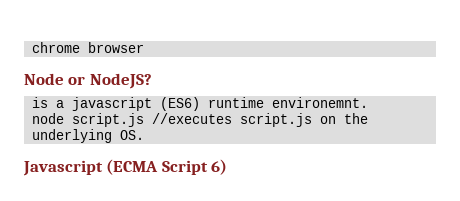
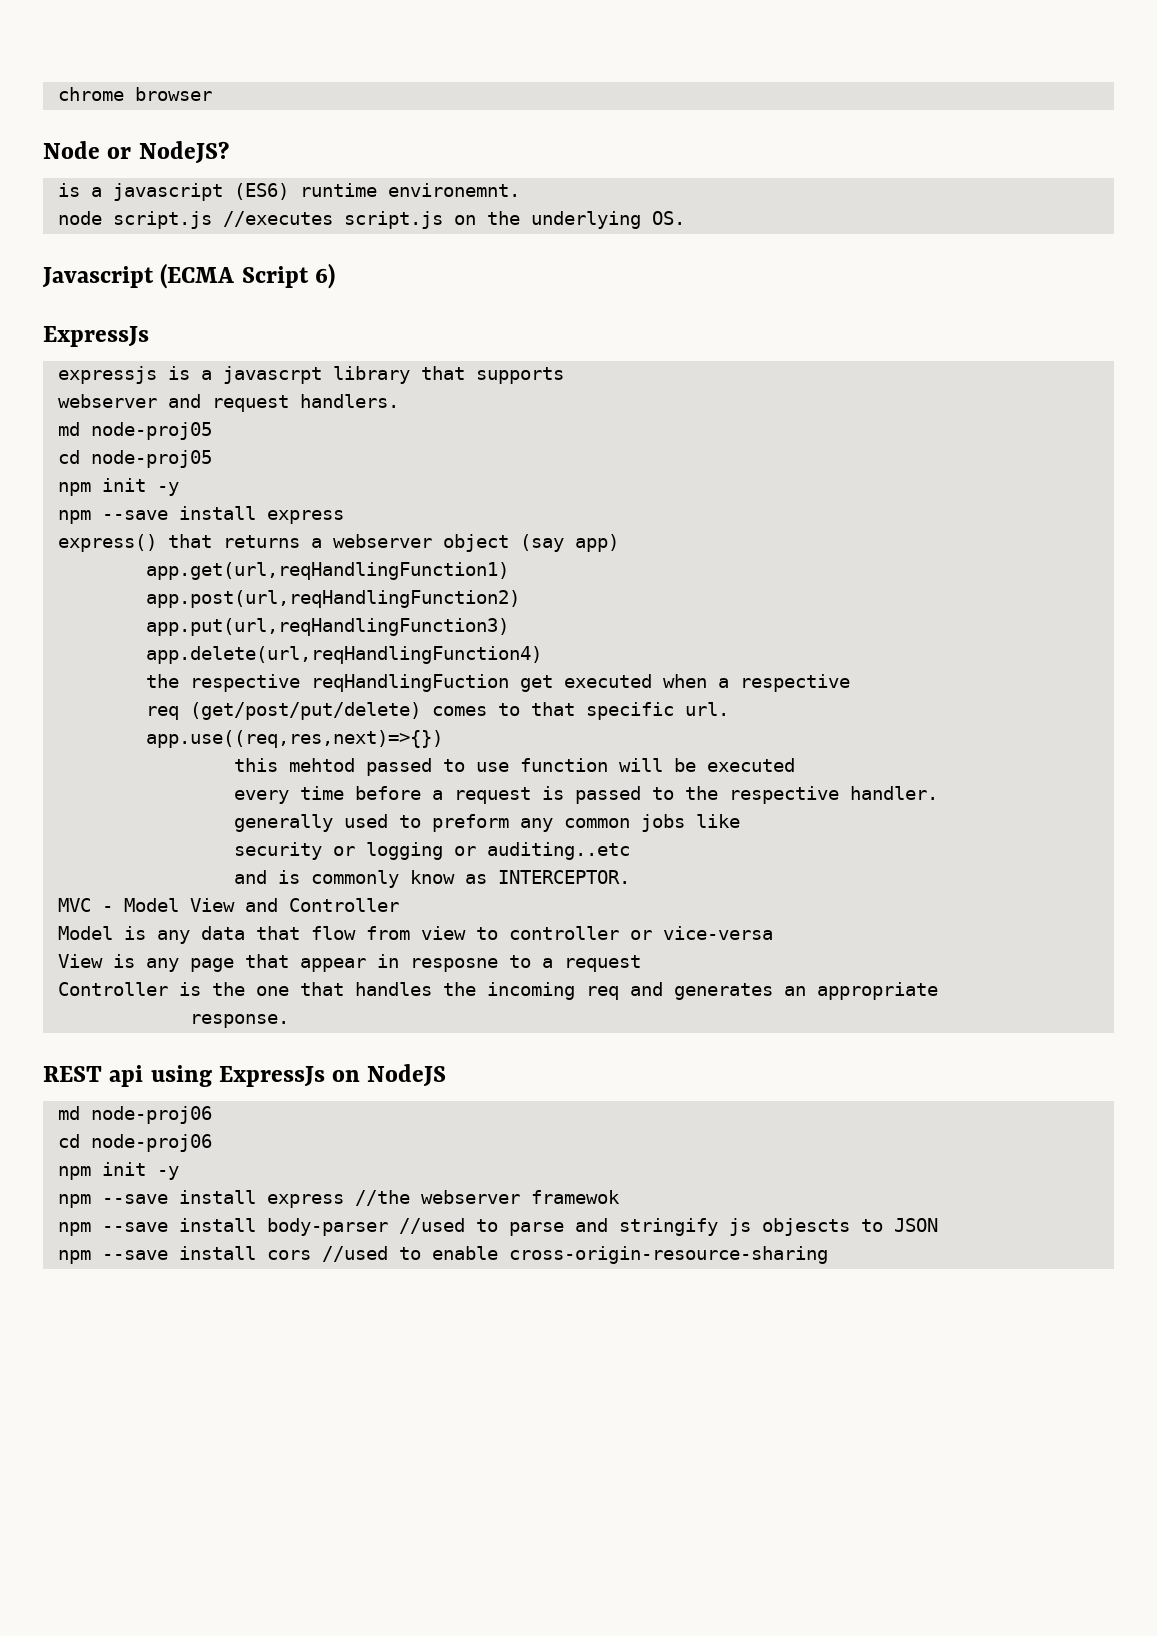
(228, 167) none -> [43,326,149,347] [57,366,564,384] [57,394,399,412] [57,422,212,440] [57,450,212,468] [57,478,179,496] [57,506,344,524] [57,534,619,552] [145,562,509,580] [145,590,520,608] [145,618,509,636] [145,646,542,664] [145,674,850,692] [145,702,729,720] [145,730,443,748] [233,758,795,776] [233,786,938,804] [233,814,740,832] [233,842,630,860] [233,870,630,888] [57,898,399,912] [57,926,773,944] [57,954,641,972] [57,982,938,1000] [189,1014,289,1028] [43,1064,447,1087] [57,1106,212,1124] [57,1134,212,1152] [57,1162,179,1180] [57,1190,620,1208] [57,1218,938,1236] [57,1246,828,1264] // ExpressJs // expressjs is a javascrpt library that supports // webserver and request handlers. // md node-proj05 // cd node-proj05 // npm init -y // npm --save install express // express() that returns a webserver object (say app) // app.get(url,reqHandlingFunction1) // app.post(url,reqHandlingFunction2) // app.put(url,reqHandlingFunction3) // app.delete(url,reqHandlingFunction4) // the respective reqHandlingFuction get executed when a respective // req (get/post/put/delete) comes to that specific url. // app.use((req,res,next)=>{}) // this mehtod passed to use function will be executed // every time before a request is passed to the respective handler. // generally used to preform any common jobs like // security or logging or auditing..etc // and is commonly know as INTERCEPTOR. // MVC - Model View and Controller // Model is any data that flow from view to controller or vice-versa // View is any page that appear in resposne to a request // Controller is the one that handles the incoming req and generates an appropriate // response. // REST api using ExpressJs on NodeJS // md node-proj06 // cd node-proj06 // npm init -y // npm --save install express //the webserver framewok // npm --save install body-parser //used to parse and stringify js objescts to JSON // npm --save install cors //used to enable cross-origin-resource-sharing

